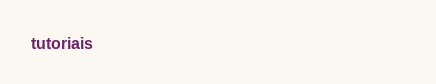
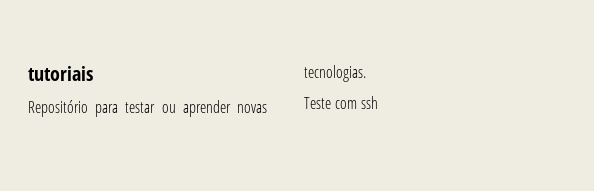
(93, 43) none -> [28,100,267,117] [304,65,366,82] [304,96,379,109] // Repositório para testar ou aprender novas tecnologias. // Teste com ssh

